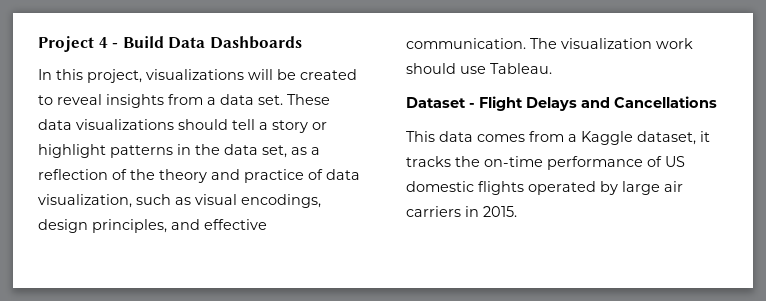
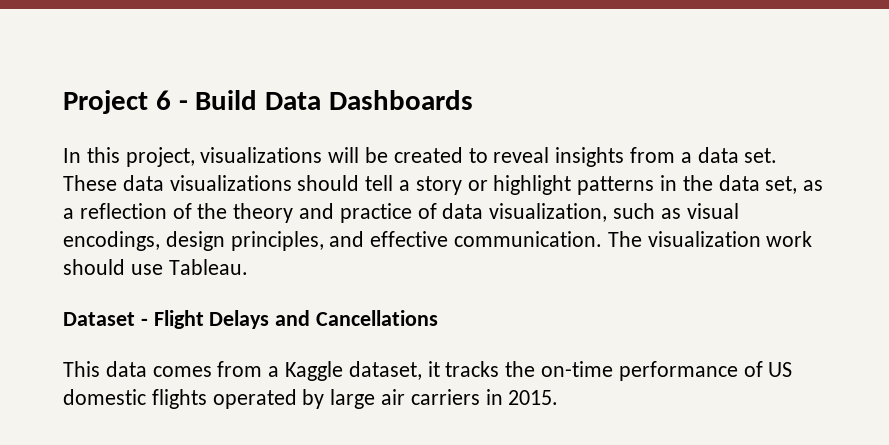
[98,37,108,48] 4 -> [155,90,171,110] 6

